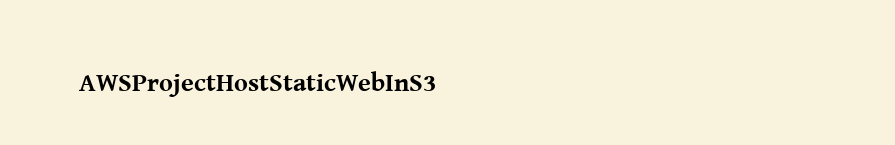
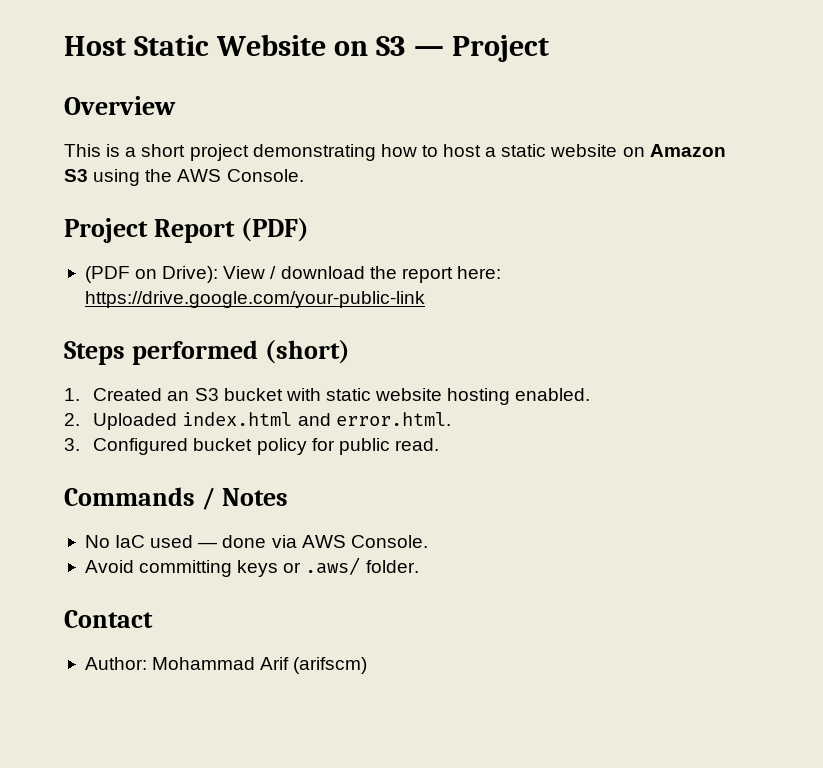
[79,71,436,97] AWSProjectHostStaticWebInS3 -> [64,34,549,62] [64,96,176,115] [64,144,726,161] [64,169,304,186] [64,218,310,243] [84,266,501,283] [84,291,425,308] [64,340,351,365] [64,388,591,405] [64,412,451,430] [64,438,439,455] [64,487,289,510] [84,535,428,548] [84,557,419,577] [64,610,153,628] [84,657,368,674] Host Static Website on S3 — Project // Overview // This is a short project demonstrating how to host a static website on Amazon S3 using the AWS Console. // Project Report (PDF) // (PDF on Drive): View / download the report here: https://drive.google.com/your-public-link // Steps performed (short) // 1. Created an S3 bucket with static website hosting enabled. // 2. Uploaded index.html and error.html. // 3. Configured bucket policy for public read. // Commands / Notes // No IaC used — done via AWS Console. // Avoid committing keys or .aws/ folder. // Contact // Author: Mohammad Arif (arifscm)

